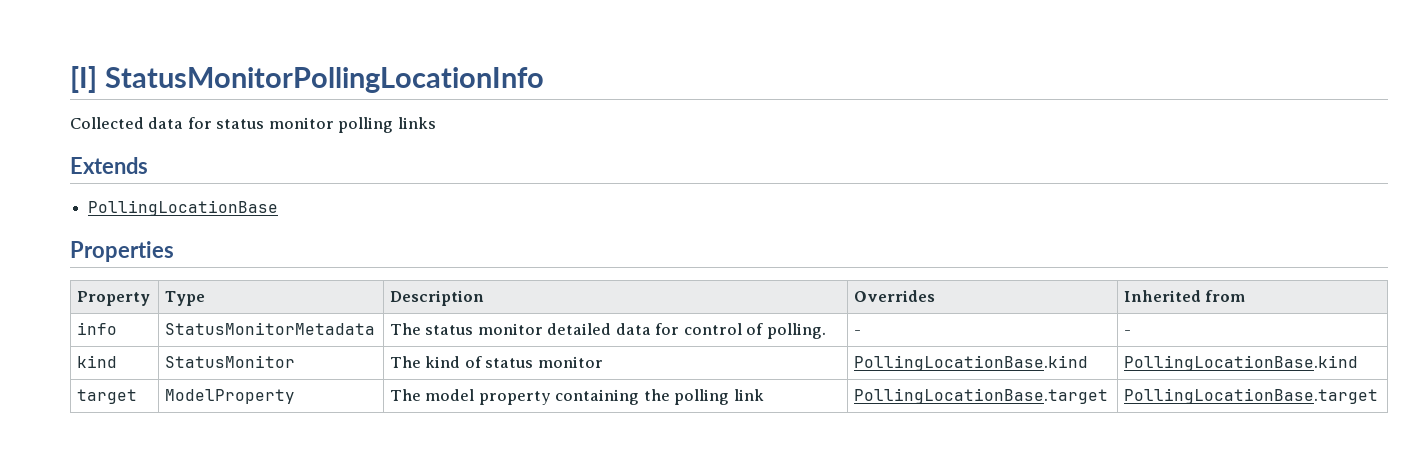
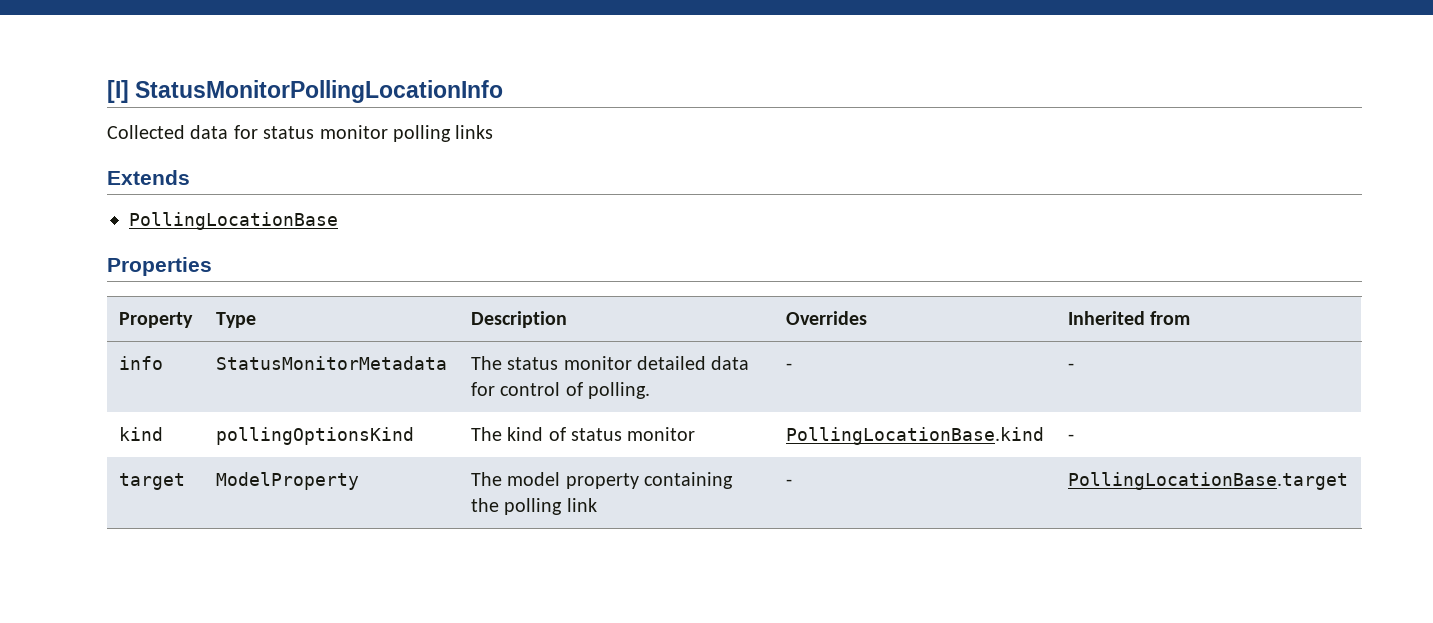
[164,355,295,368] StatusMonitor -> [215,427,414,445] pollingOptionsKind
[1123,355,1358,371] PollingLocationBase.kind -> [1067,434,1074,441] -
[853,388,1108,404] PollingLocationBase.target -> [785,479,792,486] -

